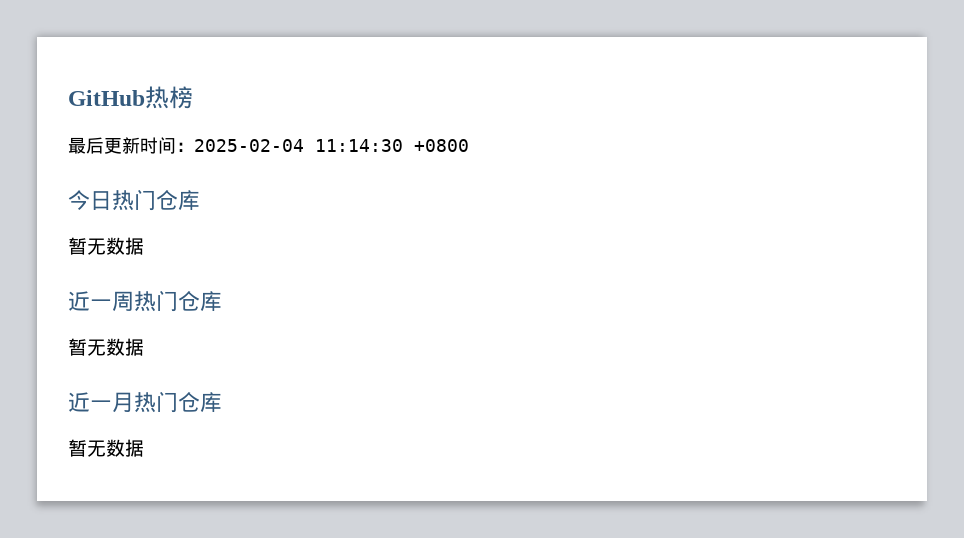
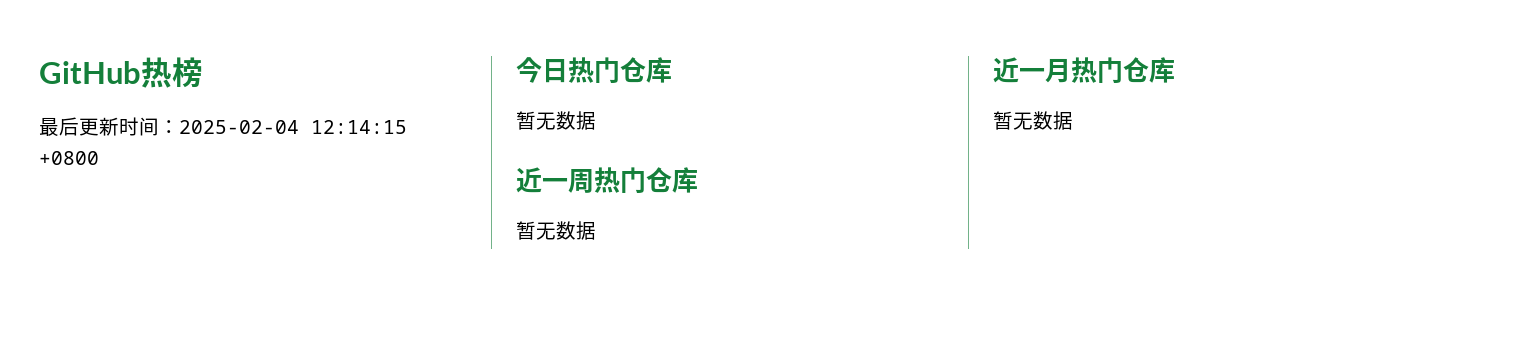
[315,139,403,152] 11:14:30 -> [311,120,407,134] 12:14:15

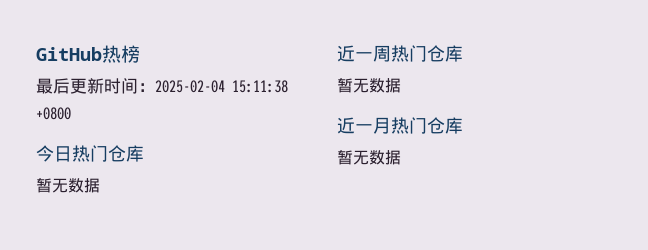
[311,120,407,134] 12:14:15 -> [232,80,288,93] 15:11:38

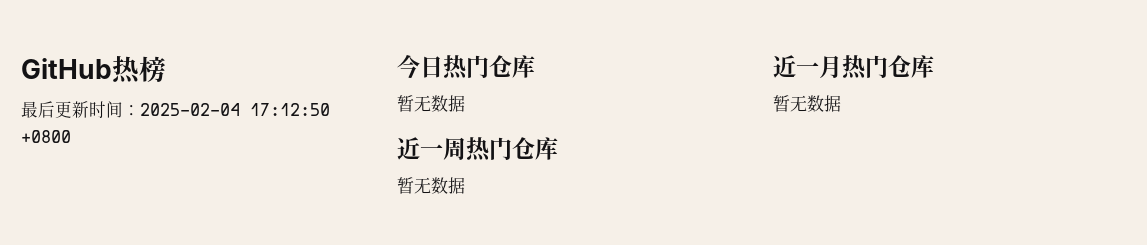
[232,80,288,93] 15:11:38 -> [250,103,330,116] 17:12:50

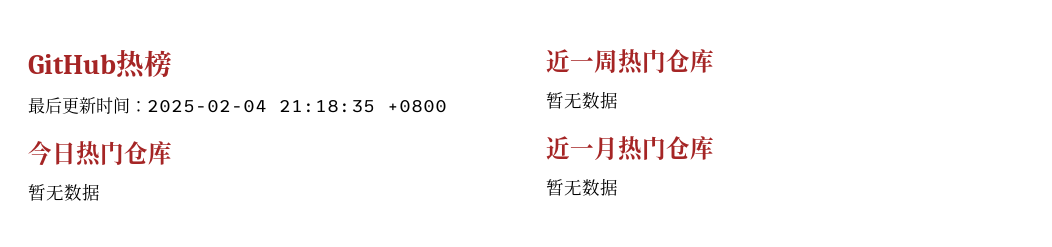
[250,103,330,116] 17:12:50 -> [279,99,375,113] 21:18:35

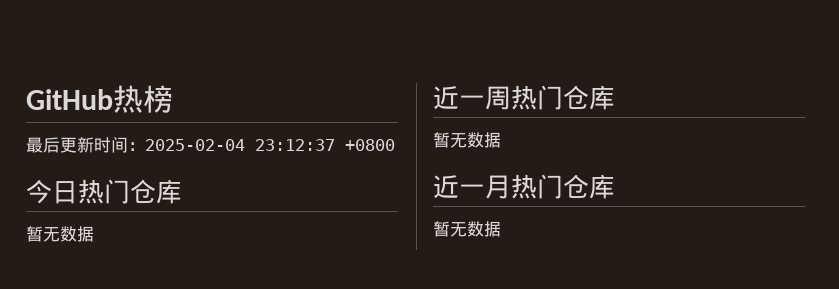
[279,99,375,113] 21:18:35 -> [255,139,335,151] 23:12:37

